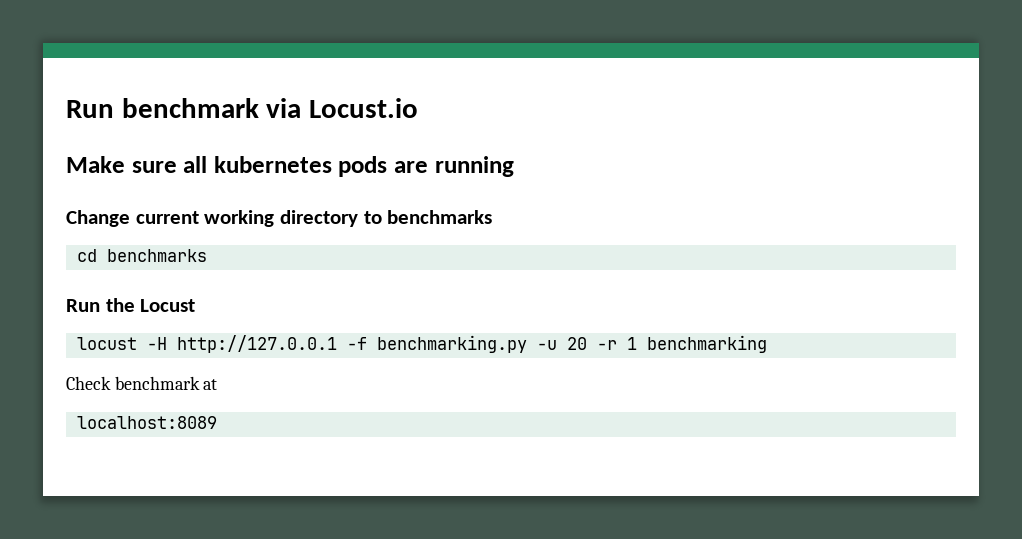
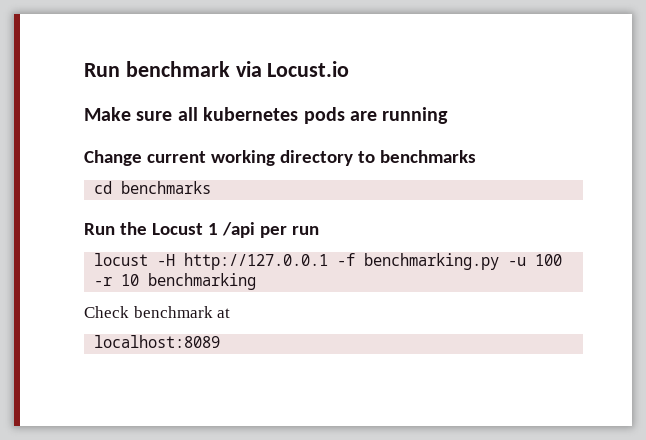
(196, 305) none -> [207,222,319,238] 1 /api per run
[566,337,637,350] 20 -r 1 -> [535,254,563,266] [94,274,140,286] 100 -r 10

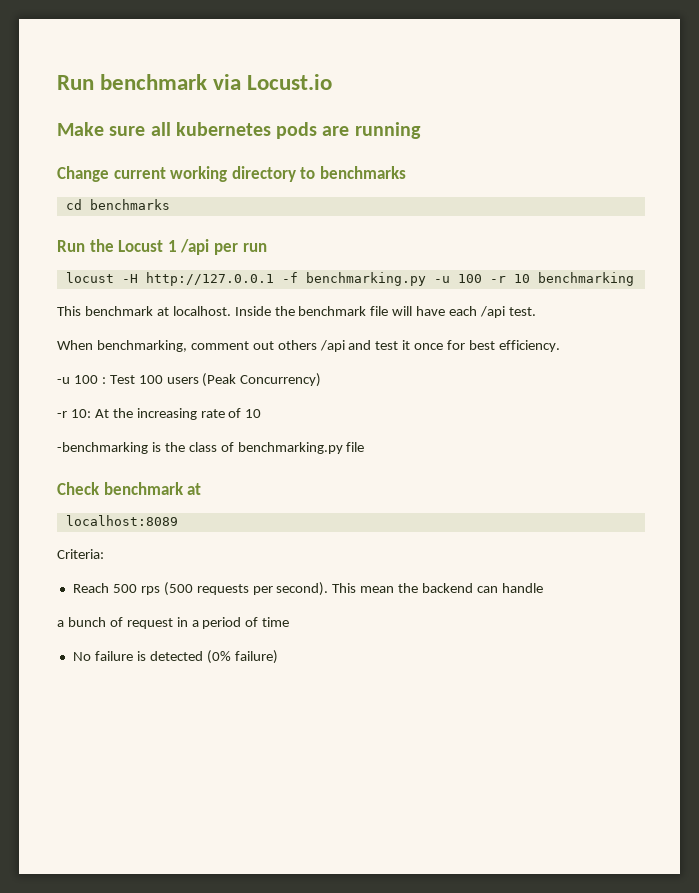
[84,306,231,318] [94,335,221,348] Check benchmark at // localhost:8089 -> [57,306,536,318] [57,340,560,352] [57,373,322,387] [57,408,262,420] [57,442,365,454] [57,482,202,495] [65,515,178,526] [57,549,104,559] [72,582,543,596] [57,617,290,629] [72,650,278,664] This benchmark at localhost. Inside the benchmark file will have each /api test. // When benchmarking, comment out others /api and test it once for best efficiency. // -u 100 : Test 100 users (Peak Concurrency) // -r 10: At the increasing rate of 10 // -benchmarking is the class of benchmarking.py file // Check benchmark at // localhost:8089 // Criteria: // Reach 500 rps (500 requests per second). This mean the backend can handle // a bunch of request in a period of time // No failure is detected (0% failure)

